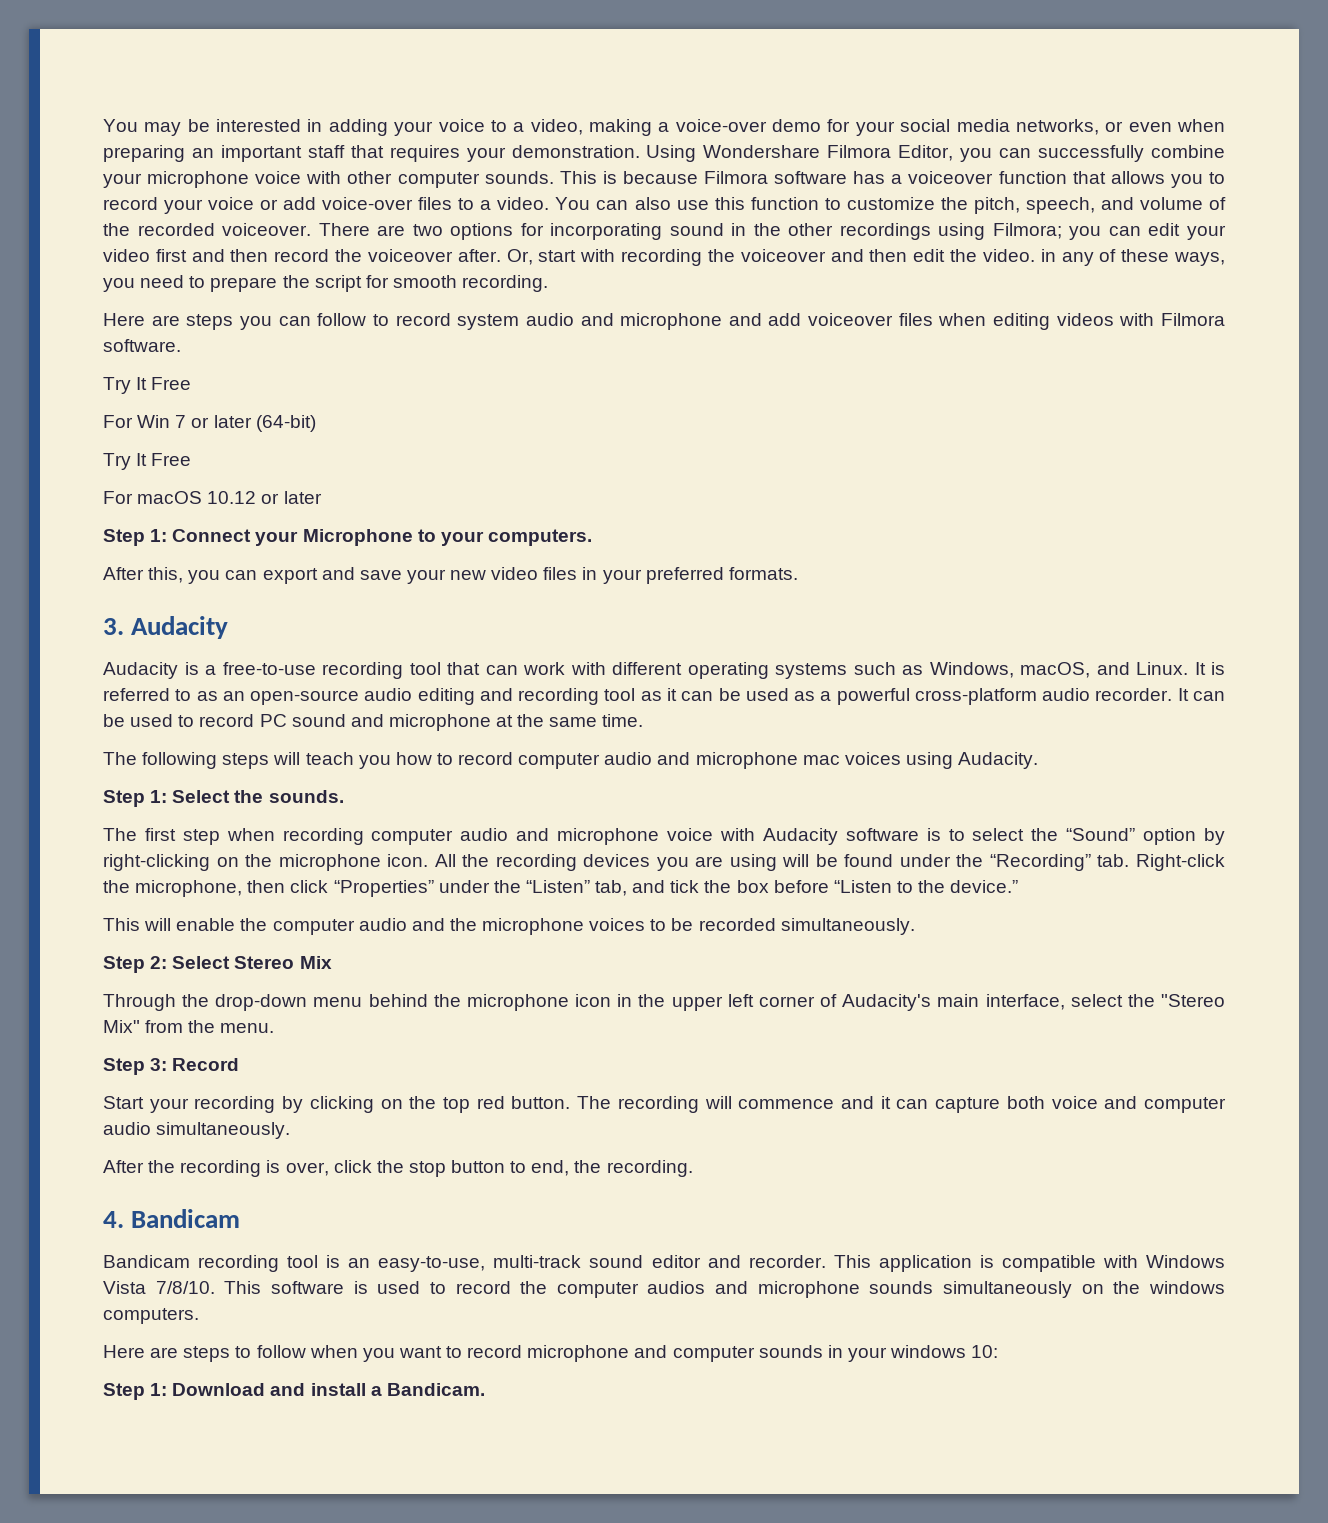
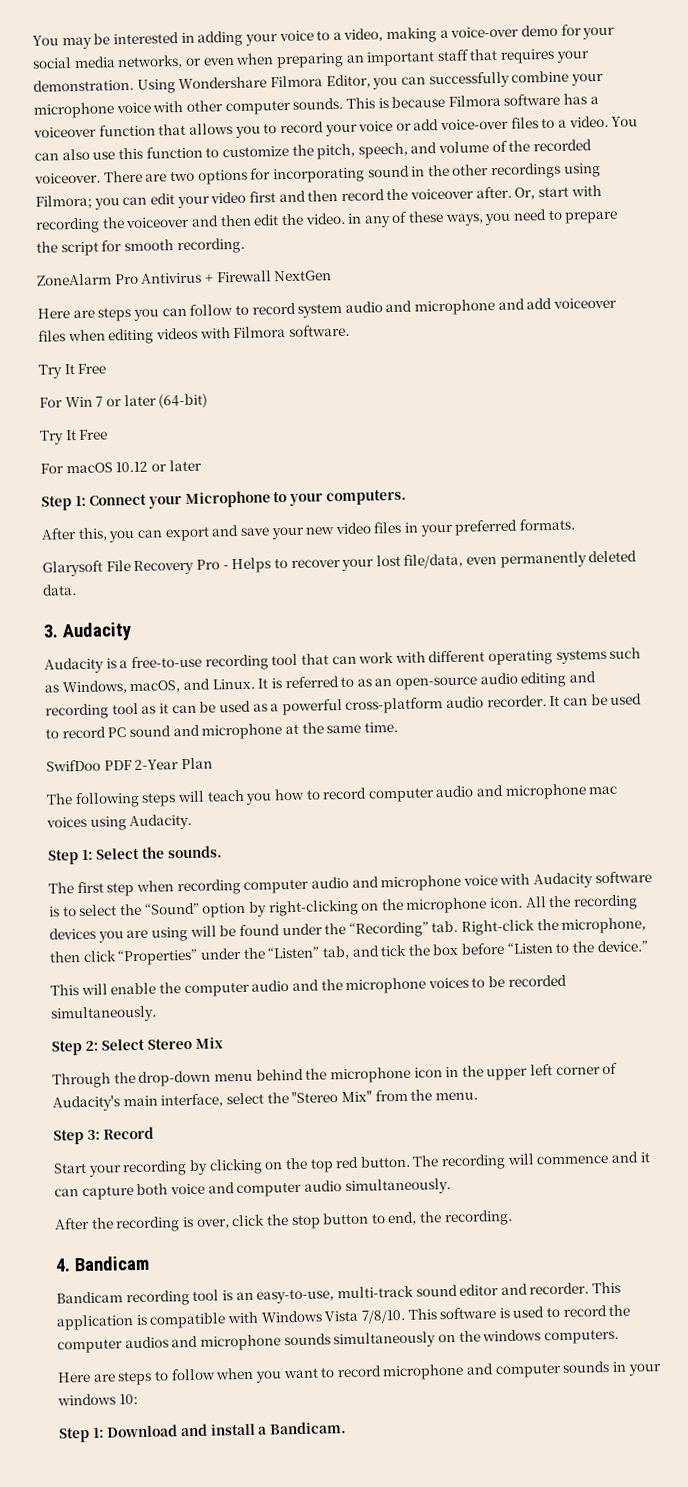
(549, 283) none -> [37,270,333,286] // ZoneAlarm Pro Antivirus + Firewall NextGen
(798, 573) none -> [42,550,638,577] [42,584,77,596] // Glarysoft File Recovery Pro - Helps to recover your lost file/data, even permanently deleted data.
(644, 720) none -> [46,757,213,772] // SwifDoo PDF 2-Year Plan

